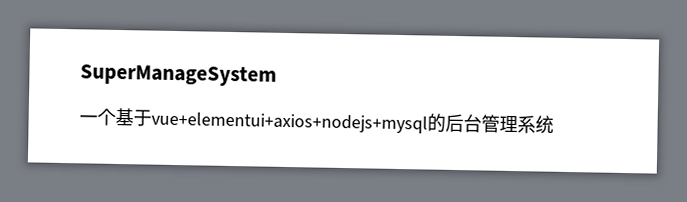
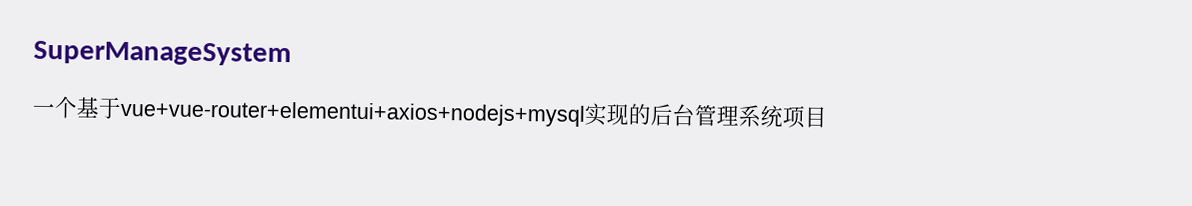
[151,111,428,134] vue+elementui+axios+nodejs+mysql -> [120,99,629,127] vue+vue-router+elementui+axios+nodejs+mysql实现
(554, 124) none -> [782,105,827,129] 项目

